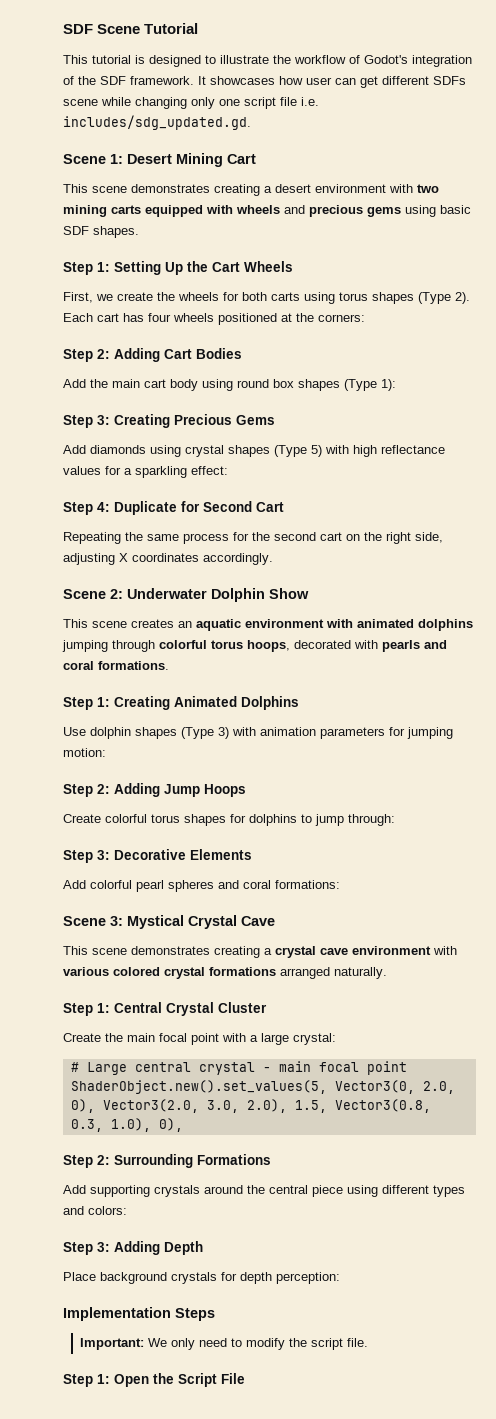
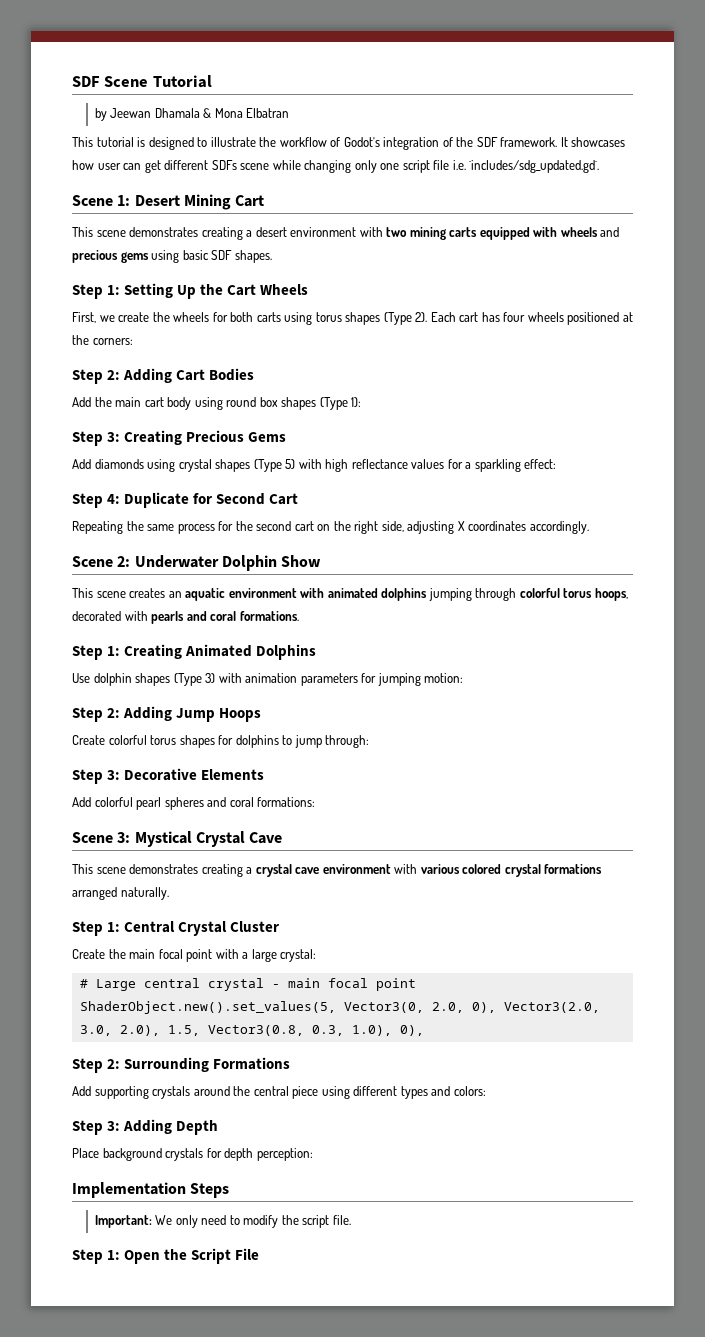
(199, 28) none -> [94,108,290,121] // by Jeewan Dhamala & Mona Elbatran
[63,115,251,130] includes/sdg_updated.gd. -> [469,160,600,173] `includes/sdg_updated.gd`.

